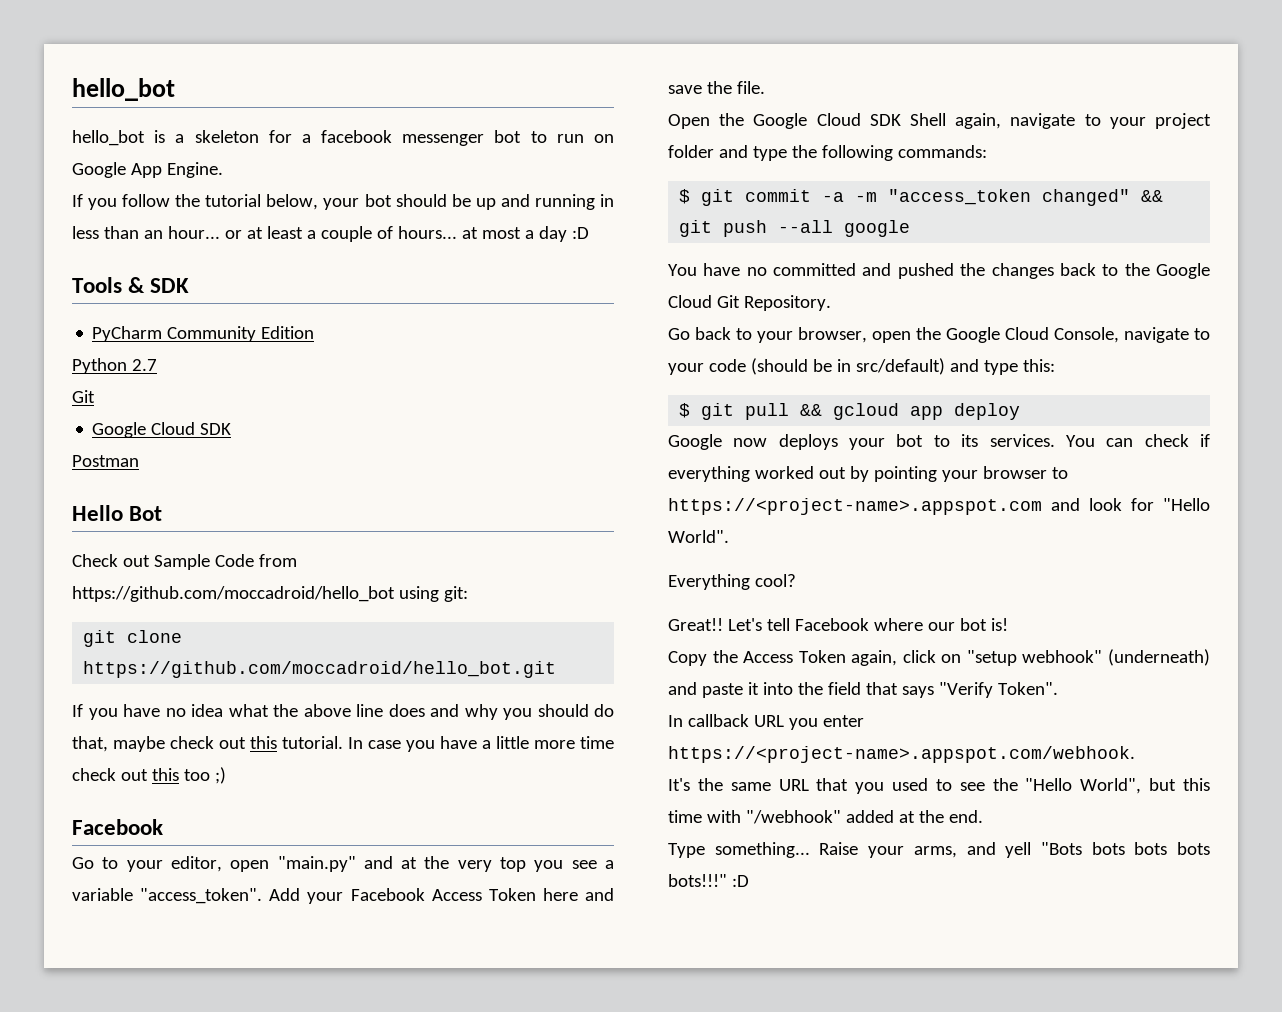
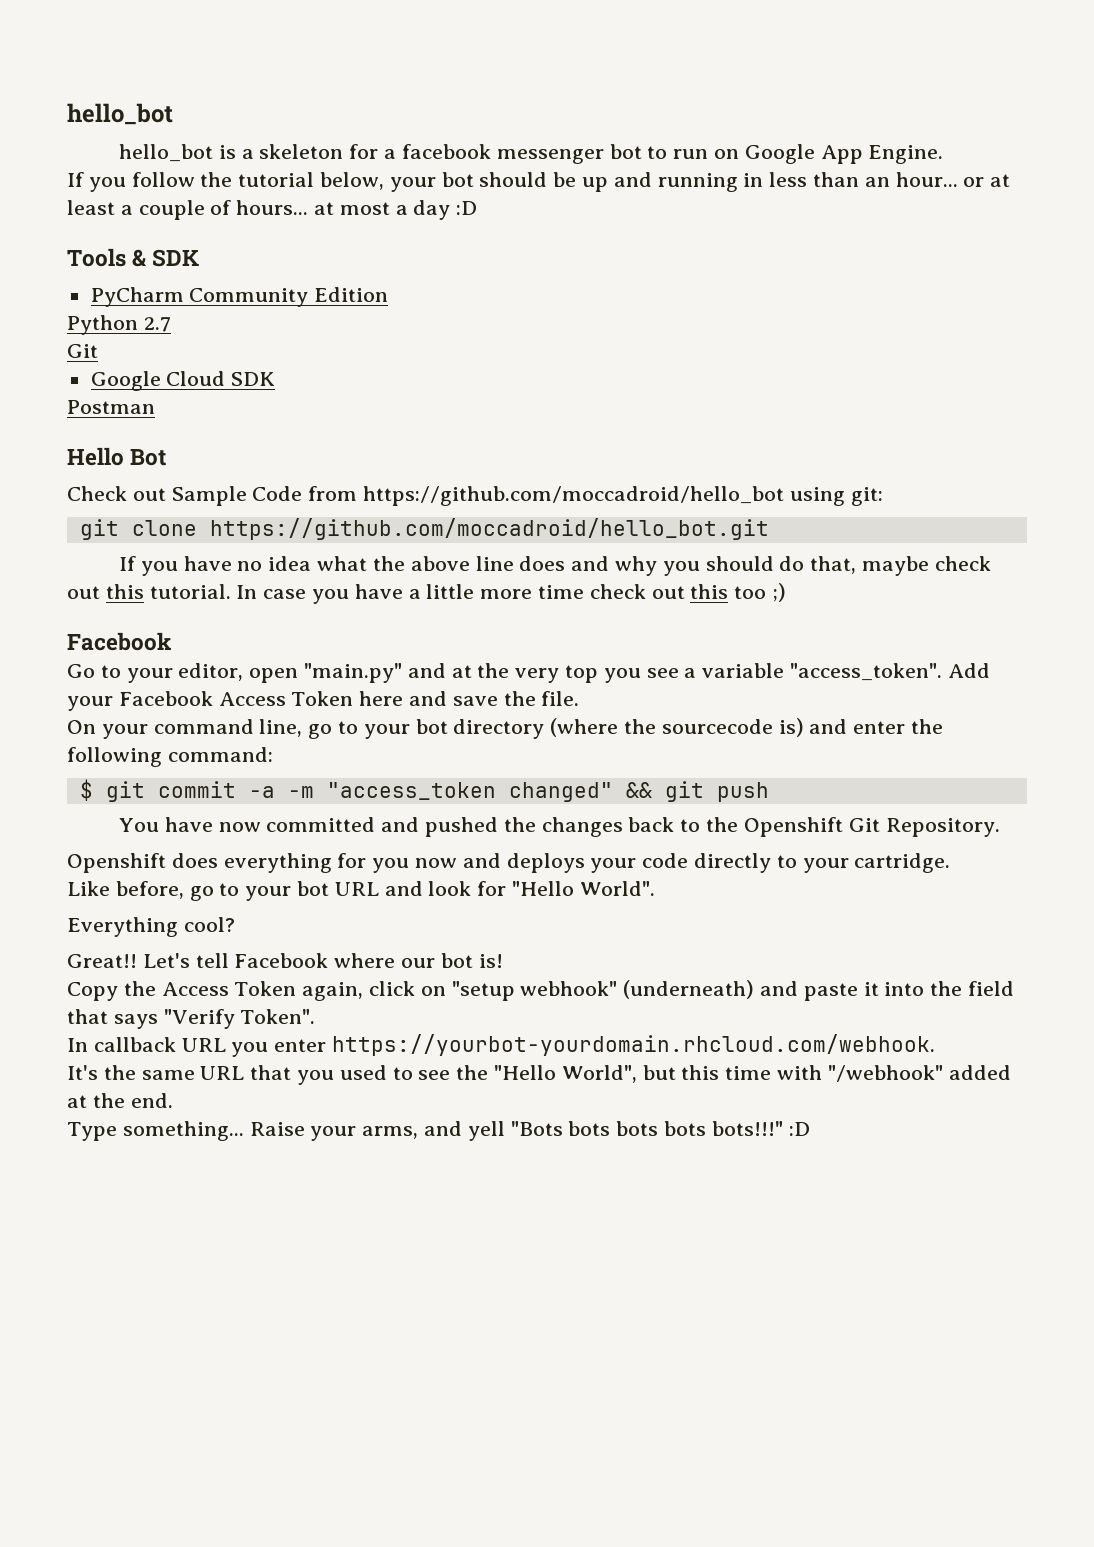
[668,113,1211,129] [668,145,787,161] Open the Google Cloud SDK Shell again, navigate to your project folder and type -> [67,718,906,739] On your command line, go to your bot directory (where the sourcecode is) and enter
[897,145,987,158] commands: -> [167,747,273,762] command:
[778,220,911,237] --all google -> (769, 792) none
[746,267,767,276] no -> [218,822,261,832] now
[1156,263,1210,279] [668,295,712,308] Google Cloud -> [743,817,843,837] Openshift
[668,327,1210,343] [668,358,1055,375] [679,403,1021,420] [668,434,1210,450] [668,466,1068,482] [668,498,1042,515] Go back to your browser, open the Google Cloud Console, navigate to your code (should be in src/default) and type this: // $ git pull && gcloud app deploy // Google now deploys your bot to its services. You can check if everything worked out by pointing your browser to https://<project-name>.appspot.com -> [67,853,951,873] [67,881,379,901] Openshift does everything for you now and deploys your code directly to your cartridge. // Like before, go to your bot URL
[668,746,1135,763] https://<project-name>.appspot.com/webhook. -> [332,1034,936,1056] https://yourbot-yourdomain.rhcloud.com/webhook.

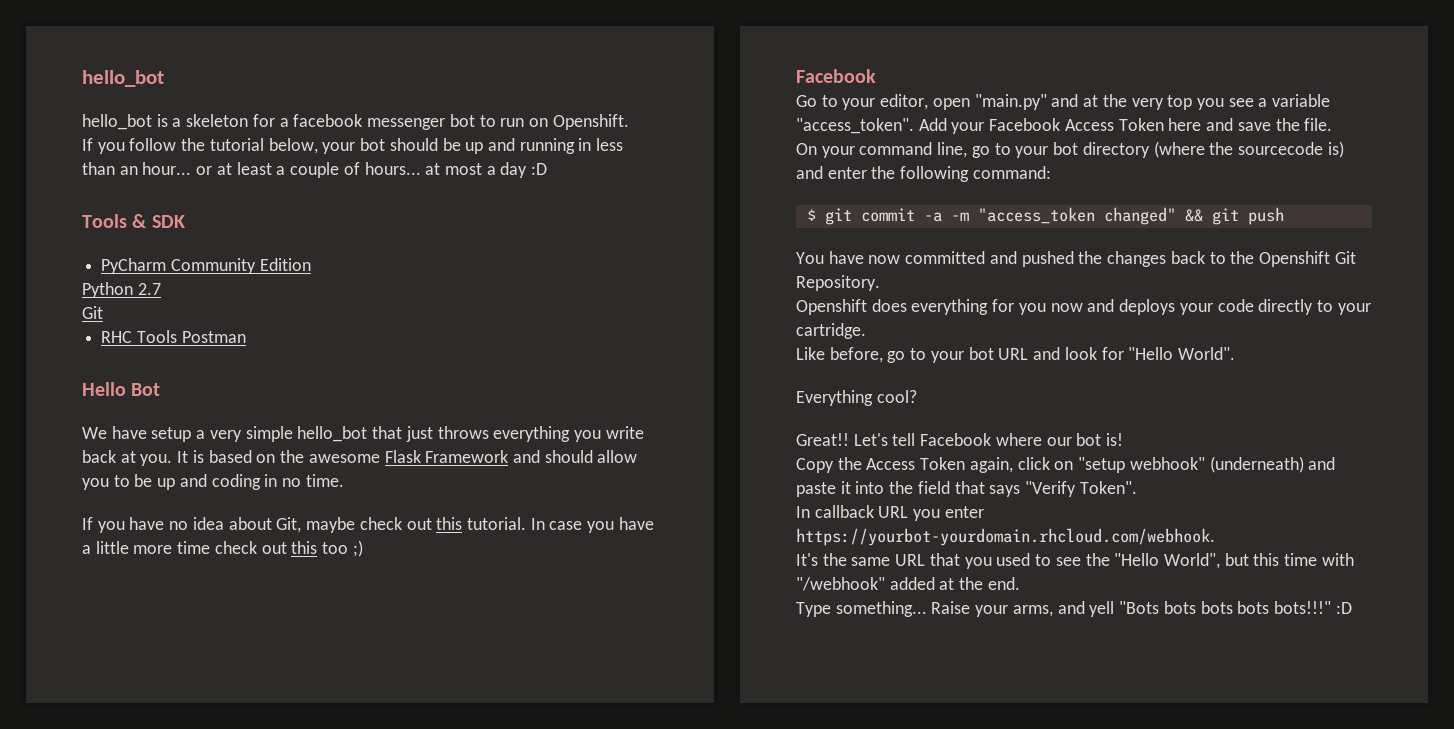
[744,144,944,164] Google App Engine. -> [552,114,629,130] Openshift.
[90,371,276,391] Google Cloud SDK // -> [101,330,177,343] RHC Tools
[67,486,883,506] [79,518,769,540] Check out Sample Code from https://github.com/moccadroid/hello_bot using git: // git clone https://github.com/moccadroid/hello_bot.git -> [82,426,644,442] [82,450,638,466] [82,474,344,490] We have setup a very simple hello_bot that just throws everything you write back at you. It is based on the awesome Flask Framework and should allow you to be up and coding in no time.
[317,556,857,576] what the above line does and why you should do that, -> [228,517,302,533] about Git,

